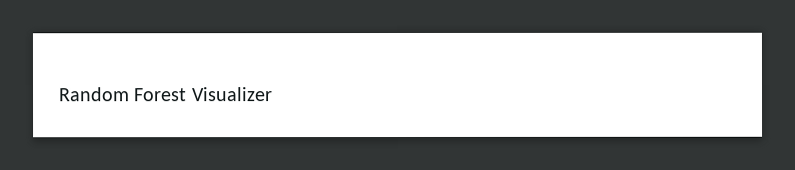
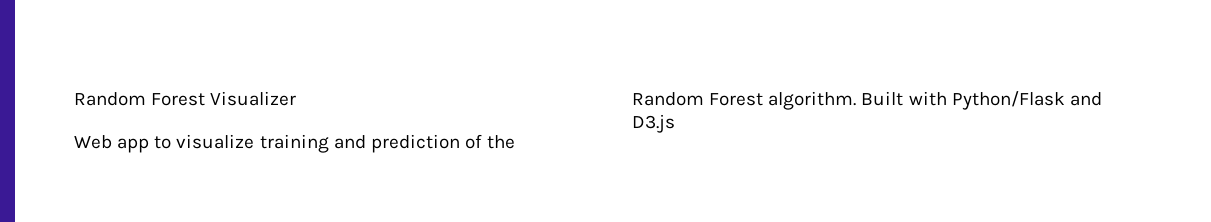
(273, 94) none -> [74,134,516,153] [632,91,1102,110] [632,114,675,133] // Web app to visualize training and prediction of the Random Forest algorithm. Built with Python/Flask and D3.js

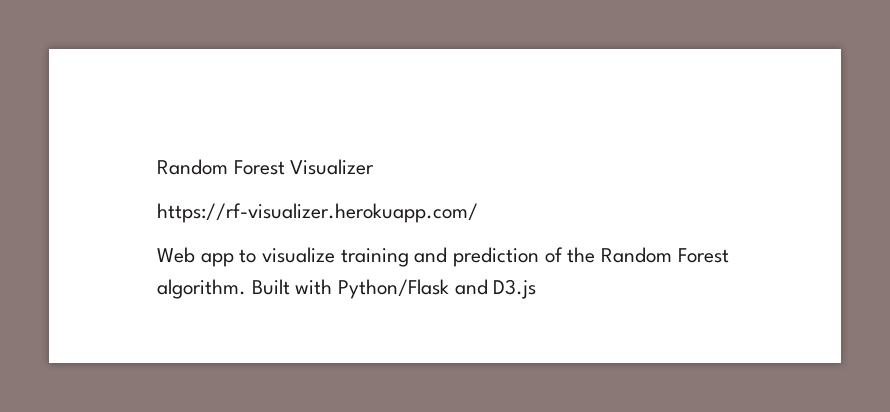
(297, 98) none -> [157,203,478,223] // https://rf-visualizer.herokuapp.com/

